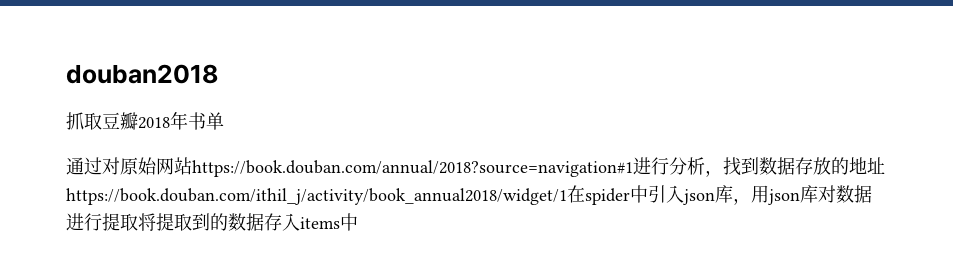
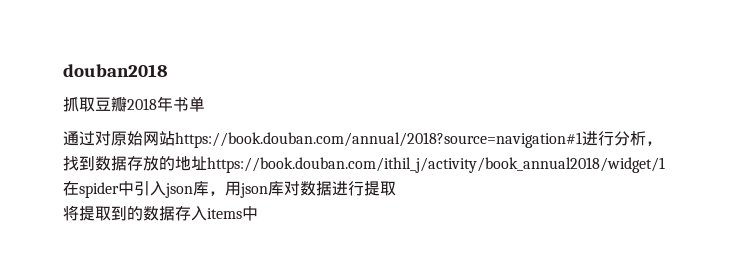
(723, 173) none -> (662, 143) //
(567, 196) none -> (665, 165) //
(138, 222) none -> (396, 188) //

